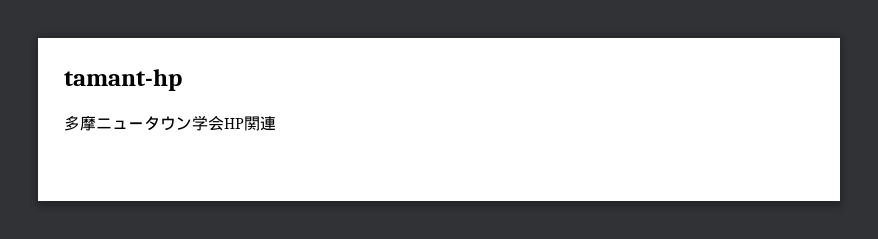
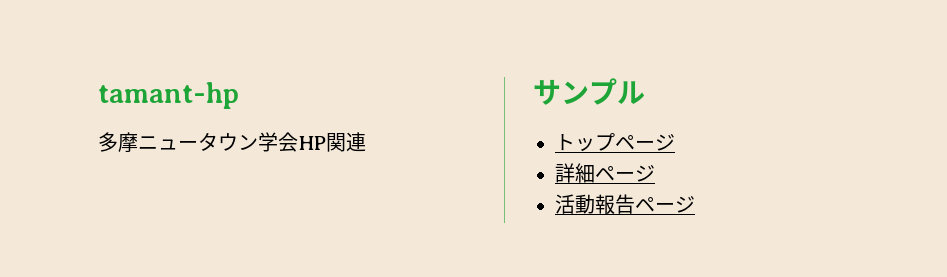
(276, 123) none -> [533,78,645,105] [555,133,675,152] [555,163,655,183] [555,194,695,215] // サンプル // トップページ // 詳細ページ // 活動報告ページ

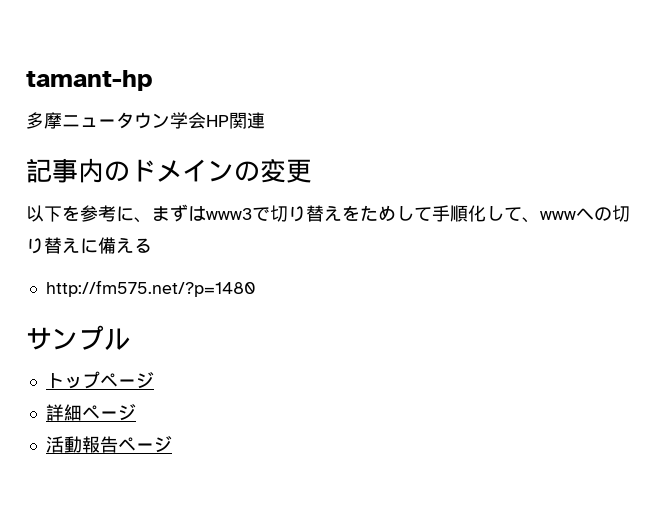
(366, 142) none -> [26,158,312,183] [26,204,630,223] [26,237,152,254] [45,280,256,297] // 記事内のドメインの変更 // 以下を参考に、まずはwww3で切り替えをためして手順化して、wwwへの切り替えに備える // http://fm575.net/?p=1480

